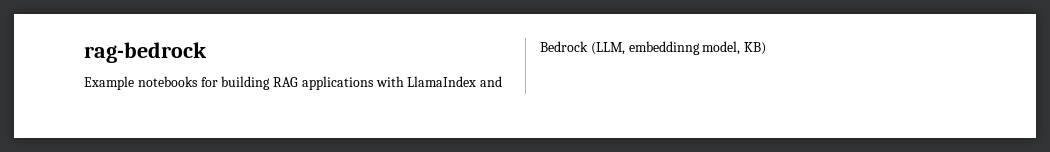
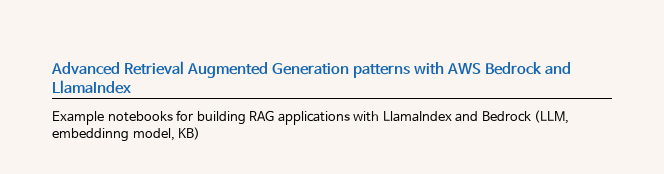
[84,42,207,63] rag-bedrock -> [51,61,572,78] [52,80,131,94] Advanced Retrieval Augmented Generation patterns with AWS Bedrock and LlamaIndex

